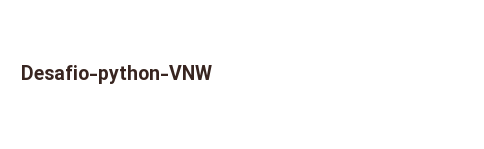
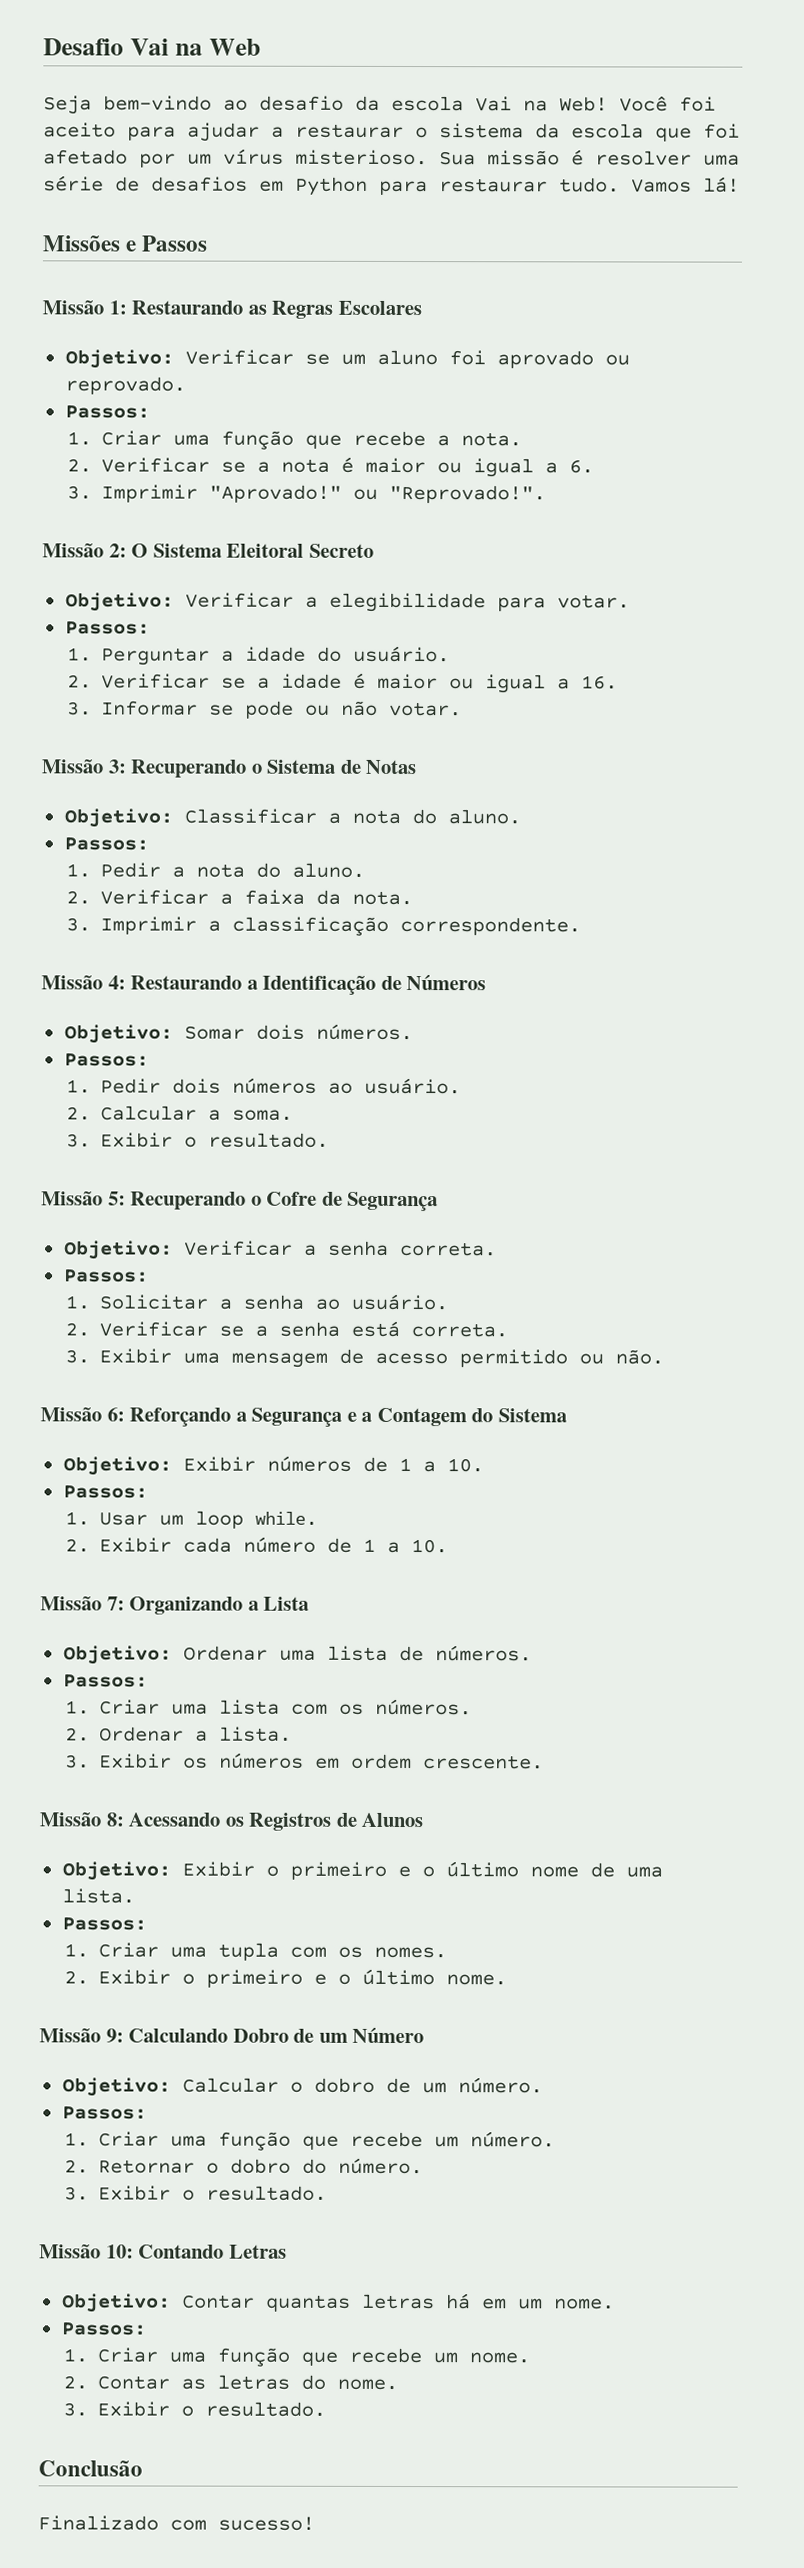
[21,65,212,84] Desafio-python-VNW -> [43,38,261,56] [43,95,716,115] [43,122,740,142] [43,148,740,168] [43,175,740,196] [42,235,209,252] [42,300,422,319] [64,349,630,369] [64,376,186,395] [64,405,150,419] [66,430,522,450] [66,456,594,478] [66,484,546,504] [42,543,374,558] [64,592,630,613] [64,621,150,635] [66,645,450,666] [66,672,618,694] [66,700,462,719] [41,759,418,778] [63,808,521,828] [63,837,149,851] [65,862,365,878] [65,889,413,906] [65,916,581,936] [41,974,487,995] [63,1023,413,1044] [63,1053,149,1067] [65,1077,461,1095] [65,1105,293,1121] [65,1132,329,1148] [41,1191,439,1212] [63,1240,497,1260] [63,1269,149,1283] [64,1293,448,1311] [64,1320,508,1338] [64,1348,664,1368] [40,1407,567,1427] [62,1455,484,1476] [62,1485,148,1499] [64,1510,318,1529] [64,1536,448,1554] [40,1596,310,1615] [62,1645,532,1665] [62,1674,148,1688] [64,1698,472,1716] [64,1726,292,1742] [64,1752,544,1770] [39,1812,424,1831] [61,1861,663,1881] [61,1888,135,1904] [61,1917,147,1931] [63,1942,447,1961] [63,1968,507,1988] [39,2026,425,2044] [61,2077,543,2097] [61,2106,147,2120] [63,2131,555,2151] [63,2157,423,2175] [63,2185,327,2201] [39,2244,287,2259] [61,2293,615,2313] [60,2322,147,2336] [62,2347,530,2367] [62,2374,398,2390] [62,2401,326,2417] [38,2460,143,2477] [38,2515,315,2531] Desafio Vai na Web // Seja bem-vindo ao desafio da escola Vai na Web! Você foi aceito para ajudar a restaurar o sistema da escola que foi afetado por um vírus misterioso. Sua missão é resolver uma série de desafios em Python para restaurar tudo. Vamos lá! // Missões e Passos // Missão 1: Restaurando as Regras Escolares // Objetivo: Verificar se um aluno foi aprovado ou reprovado. // Passos: // 1. Criar uma função que recebe a nota. // 2. Verificar se a nota é maior ou igual a 6. // 3. Imprimir "Aprovado!" ou "Reprovado!". // Missão 2: O Sistema Eleitoral Secreto // Objetivo: Verificar a elegibilidade para votar. // Passos: // 1. Perguntar a idade do usuário. // 2. Verificar se a idade é maior ou igual a 16. // 3. Informar se pode ou não votar. // Missão 3: Recuperando o Sistema de Notas // Objetivo: Classificar a nota do aluno. // Passos: // 1. Pedir a nota do aluno. // 2. Verificar a faixa da nota. // 3. Imprimir a classificação correspondente. // Missão 4: Restaurando a Identificação de Números // Objetivo: Somar dois números. // Passos: // 1. Pedir dois números ao usuário. // 2. Calcular a soma. // 3. Exibir o resultado. // Missão 5: Recuperando o Cofre de Segurança // Objetivo: Verificar a senha correta. // Passos: // 1. Solicitar a senha ao usuário. // 2. Verificar se a senha está correta. // 3. Exibir uma mensagem de acesso permitido ou não. // Missão 6: Reforçando a Segurança e a Contagem do Sistema // Objetivo: Exibir números de 1 a 10. // Passos: // 1. Usar um loop while. // 2. Exibir cada número de 1 a 10. // Missão 7: Organizando a Lista // Objetivo: Ordenar uma lista de números. // Passos: // 1. Criar uma lista com os números. // 2. Ordenar a lista. // 3. Exibir os números em ordem crescente. // Missão 8: Acessando os Registros de Alunos // Objetivo: Exibir o primeiro e o último nome de uma lista. // Passos: // 1. Criar uma tupla com os nomes. // 2. Exibir o primeiro e o último nome. // Missão 9: Calculando Dobro de um Número // Objetivo: Calcular o dobro de um número. // Passos: // 1. Criar uma função que recebe um número. // 2. Retornar o dobro do número. // 3. Exibir o resultado. // Missão 10: Contando Letras // Objetivo: Contar quantas letras há em um nome. // Passos: // 1. Criar uma função que recebe um nome. // 2. Contar as letras do nome. // 3. Exibir o resultado. // Conclusão // Finalizado com sucesso!

